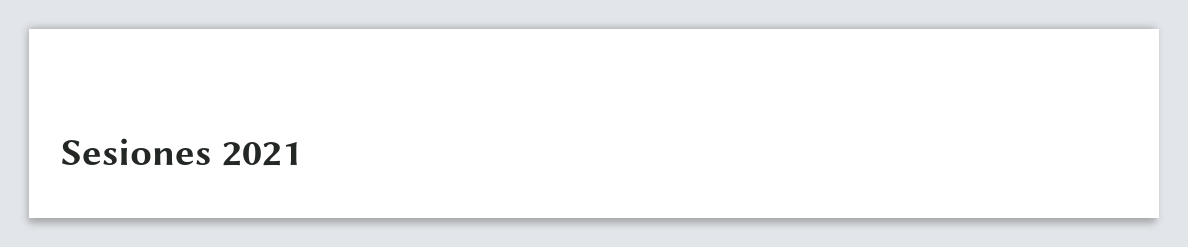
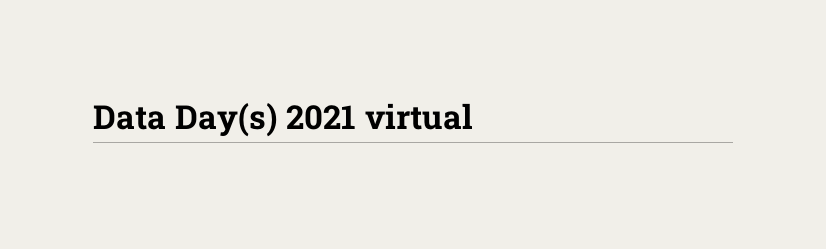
[61,138,302,166] Sesiones 2021 -> [93,103,473,137] Data Day(s) 2021 virtual

